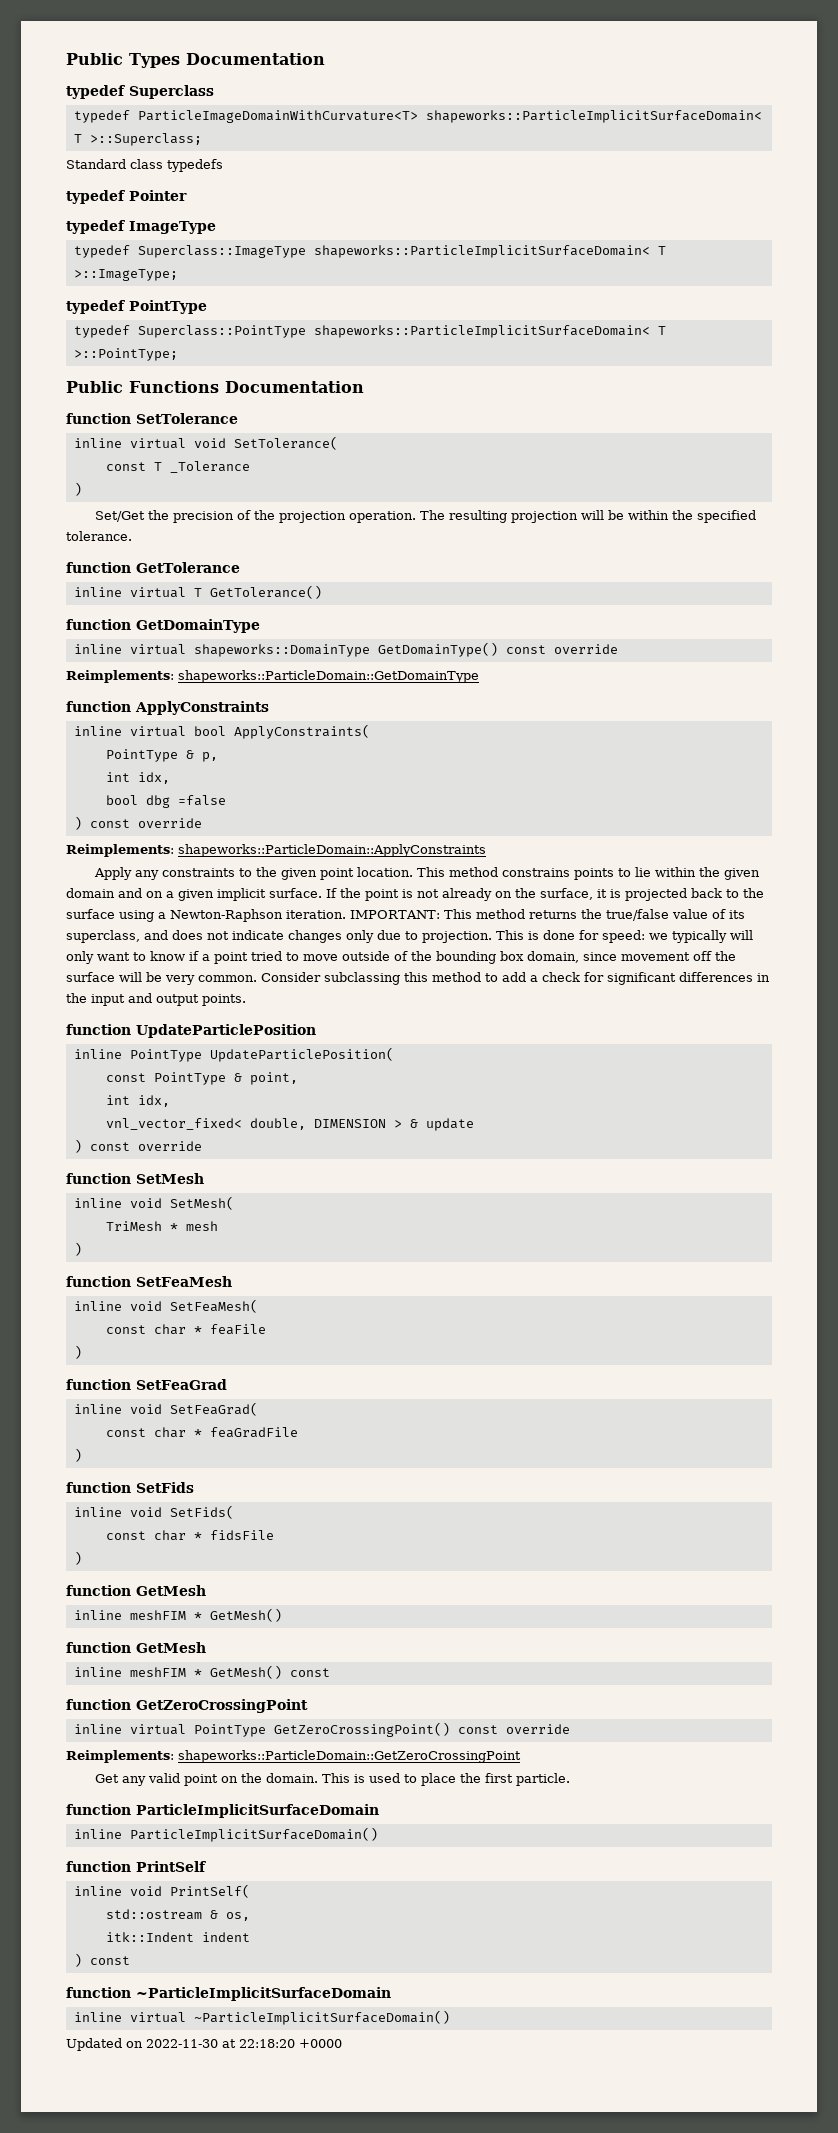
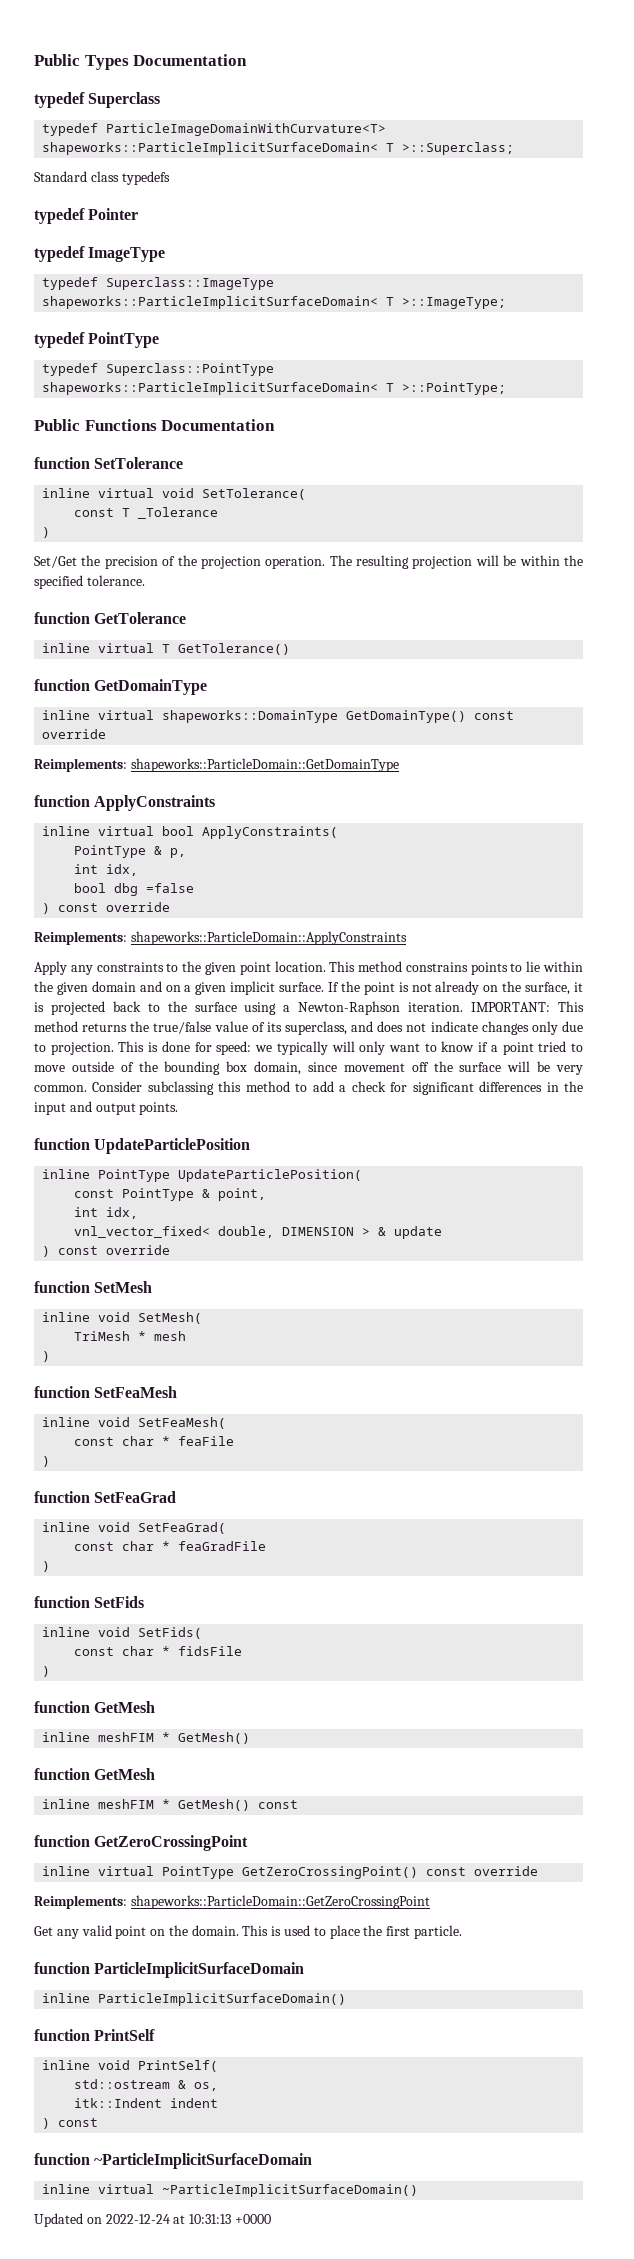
[146,2039,295,2048] 2022-11-30 at 22:18:20 -> [105,2214,232,2224] 2022-12-24 at 10:31:13

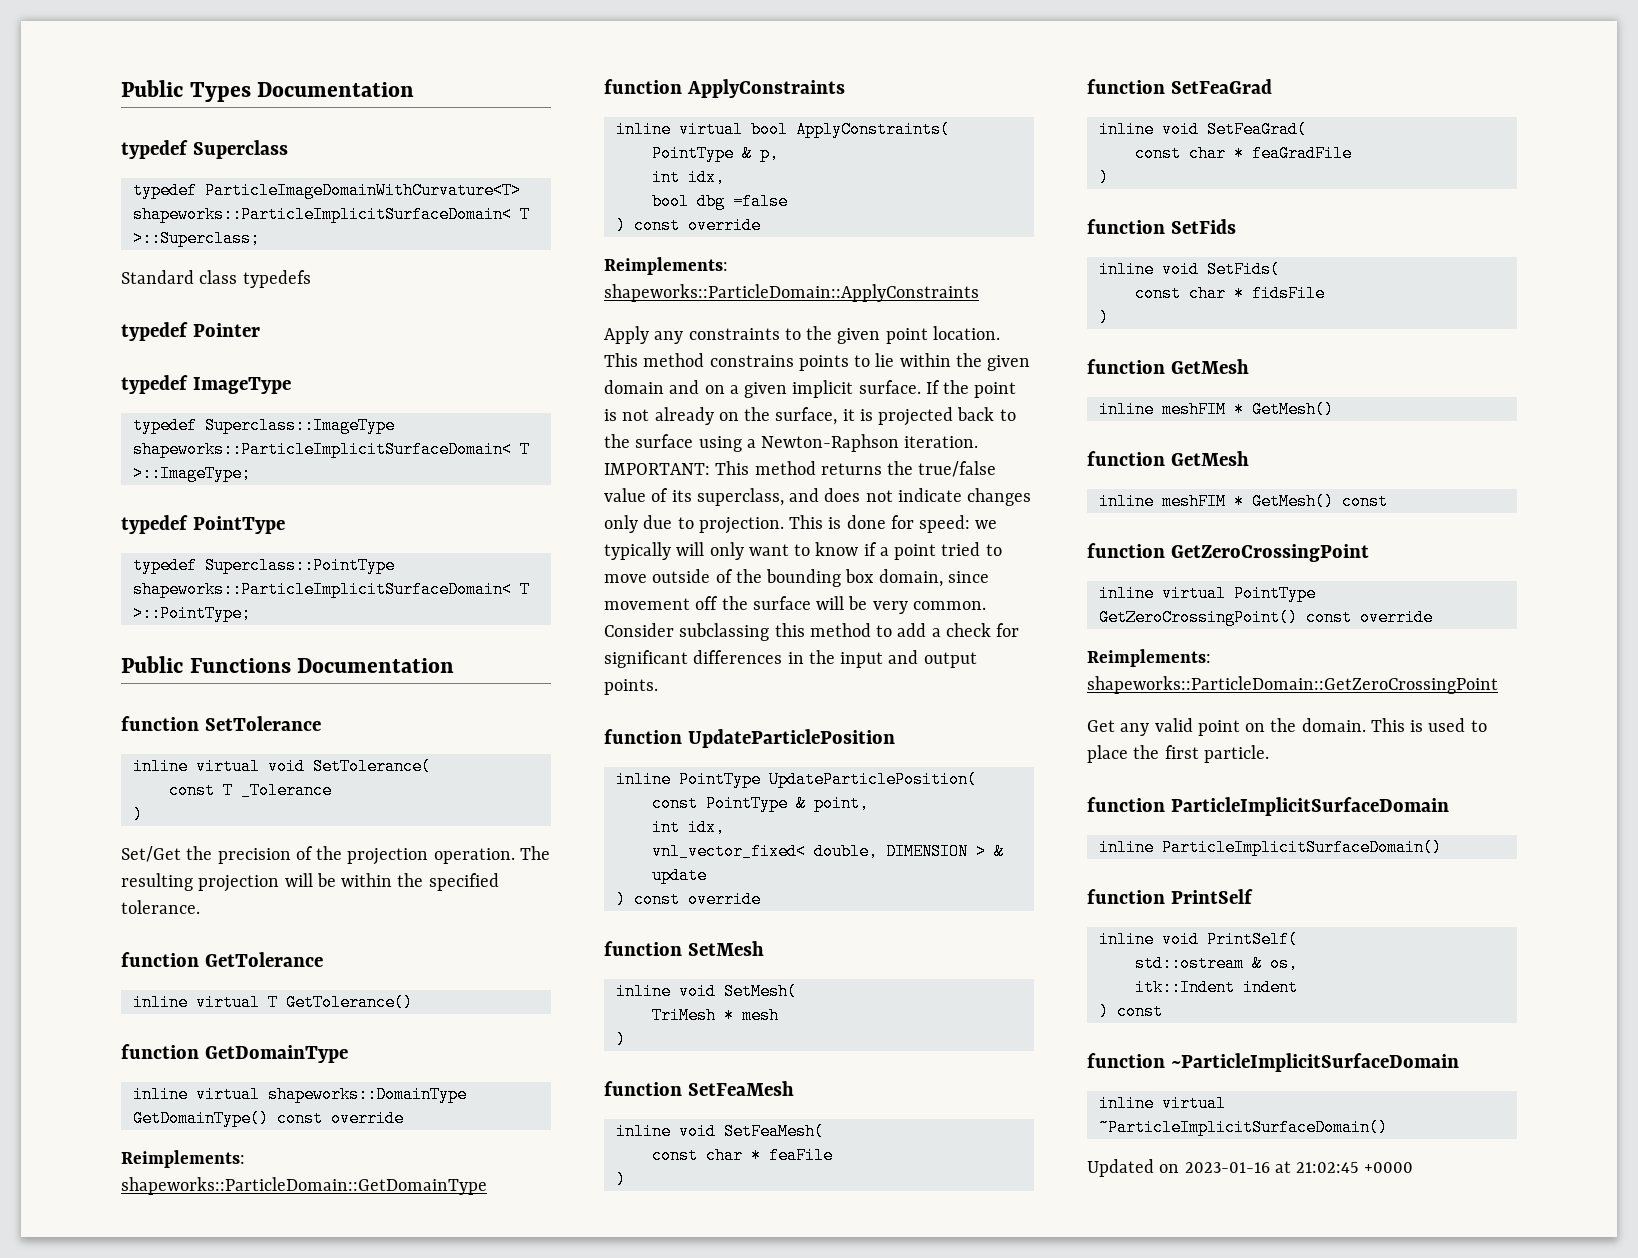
[105,2214,232,2224] 2022-12-24 at 10:31:13 -> [1184,1161,1360,1173] 2023-01-16 at 21:02:45

